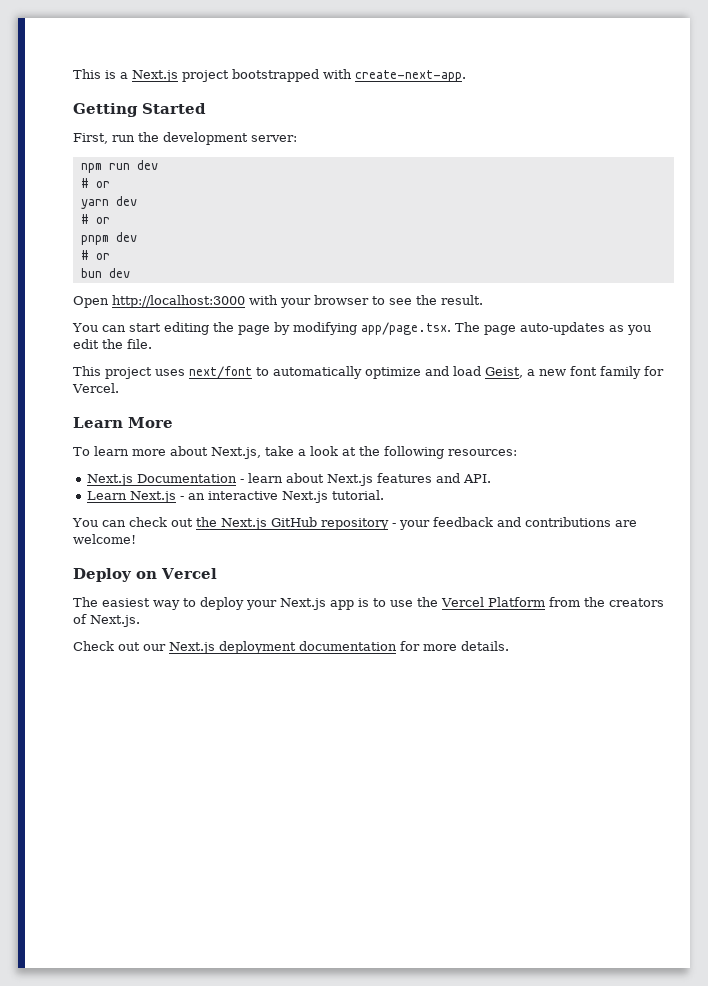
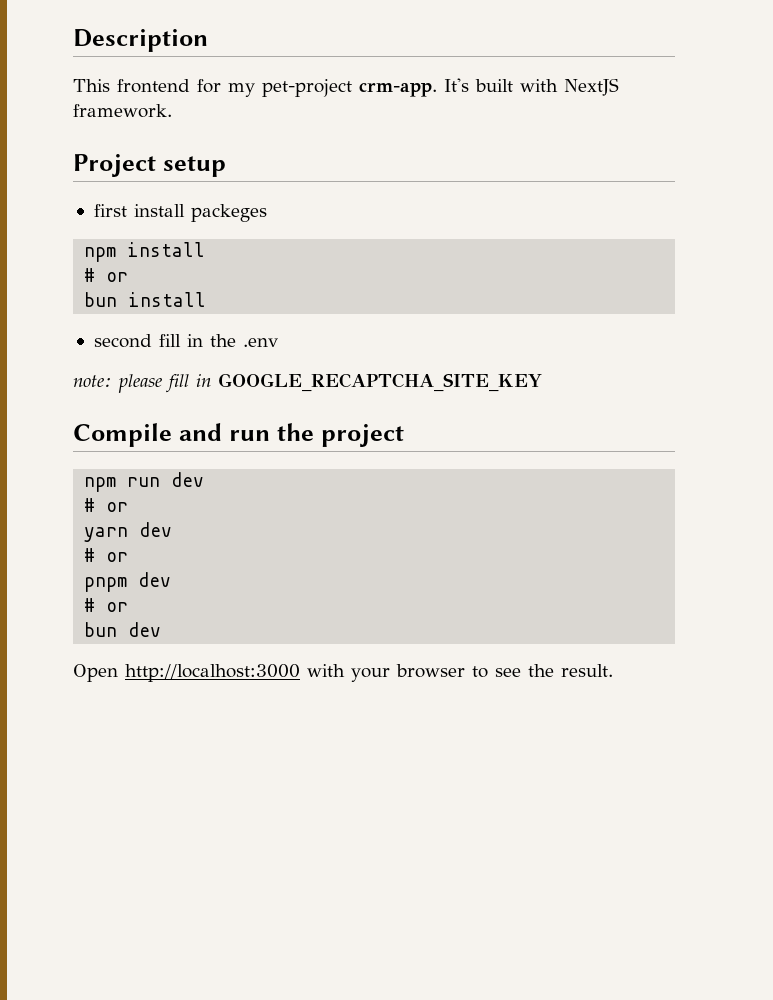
[73,69,466,82] [73,103,206,117] [73,132,297,145] This is a Next.js project bootstrapped with create-next-app. // Getting Started // First, run the development server: -> [73,29,208,52] [73,78,619,97] [73,104,172,118] [73,154,226,177] [93,204,267,222] [84,242,206,262] [84,268,129,282] [84,292,207,307] [93,334,278,348] [73,373,542,393] [73,423,404,447] Description // This frontend for my pet-project crm-app. It's built with NextJS framework. // Project setup // first install packeges // npm install // # or // bun install // second fill in the .env // note: please fill in GOOGLE_RECAPTCHA_SITE_KEY // Compile and run the project
[72,322,651,335] [73,339,152,349] [73,366,664,379] [72,383,119,393] [73,417,173,428] [73,446,517,459] [86,473,491,486] [86,490,384,503] [72,517,637,530] [73,534,136,544] [73,568,217,582] [73,597,664,610] [73,614,140,627] [73,641,509,654] // You can start editing the page by modifying app/page.tsx. The page auto-updates as you edit the file. // This project uses next/font to automatically optimize and load Geist, a new font family for Vercel. // Learn More // To learn more about Next.js, take a look at the following resources: // Next.js Documentation - learn about Next.js features and API. // Learn Next.js - an interactive Next.js tutorial. // You can check out the Next.js GitHub repository - your feedback and contributions are welcome! // Deploy on Vercel // The easiest way to deploy your Next.js app is to use the Vercel Platform from the creators of Next.js. // Check out our Next.js deployment documentation for more details. -> (613, 670) none

